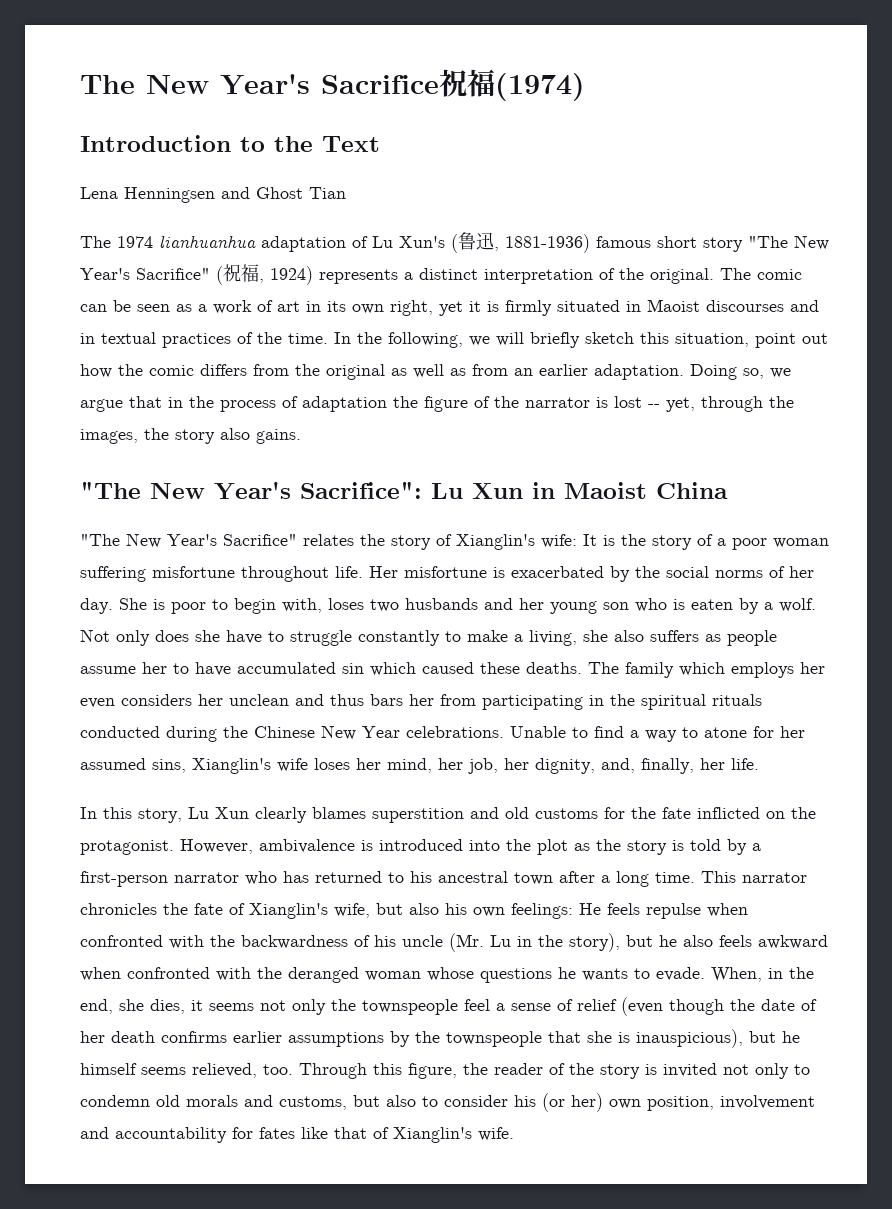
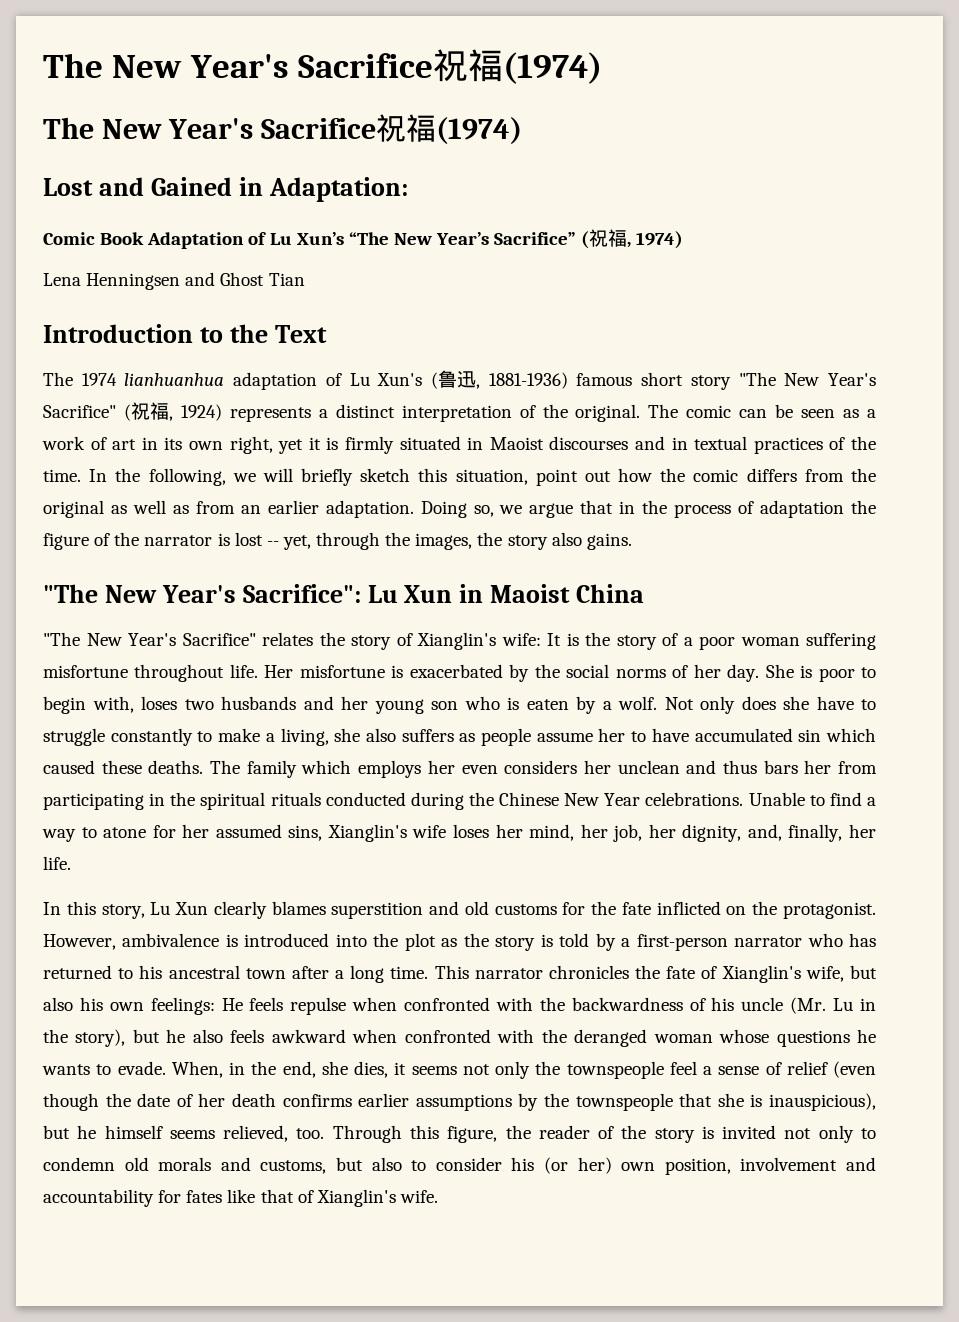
[80,69,585,101] [80,135,380,152] The New Year's Sacrifice祝福(1974) // Introduction to the Text -> [43,49,602,84] [43,114,522,144] [43,177,408,202] [43,229,684,249] The New Year's Sacrifice祝福(1974) // The New Year's Sacrifice祝福(1974) // Lost and Gained in Adaptation: // Comic Book Adaptation of Lu Xun’s “The New Year’s Sacrifice” (祝福, 1974)
(346, 193) none -> [43,324,327,343] // Introduction to the Text

